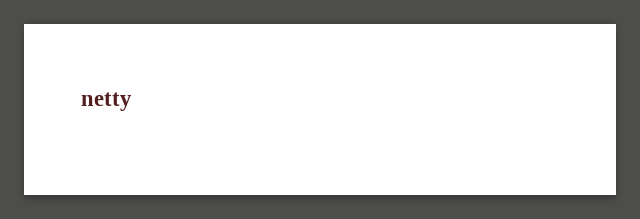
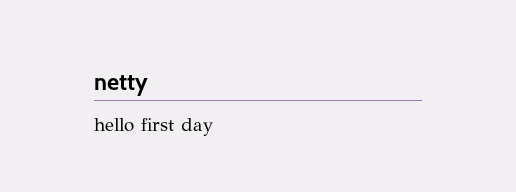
(132, 101) none -> [94,118,213,136] // hello first day

